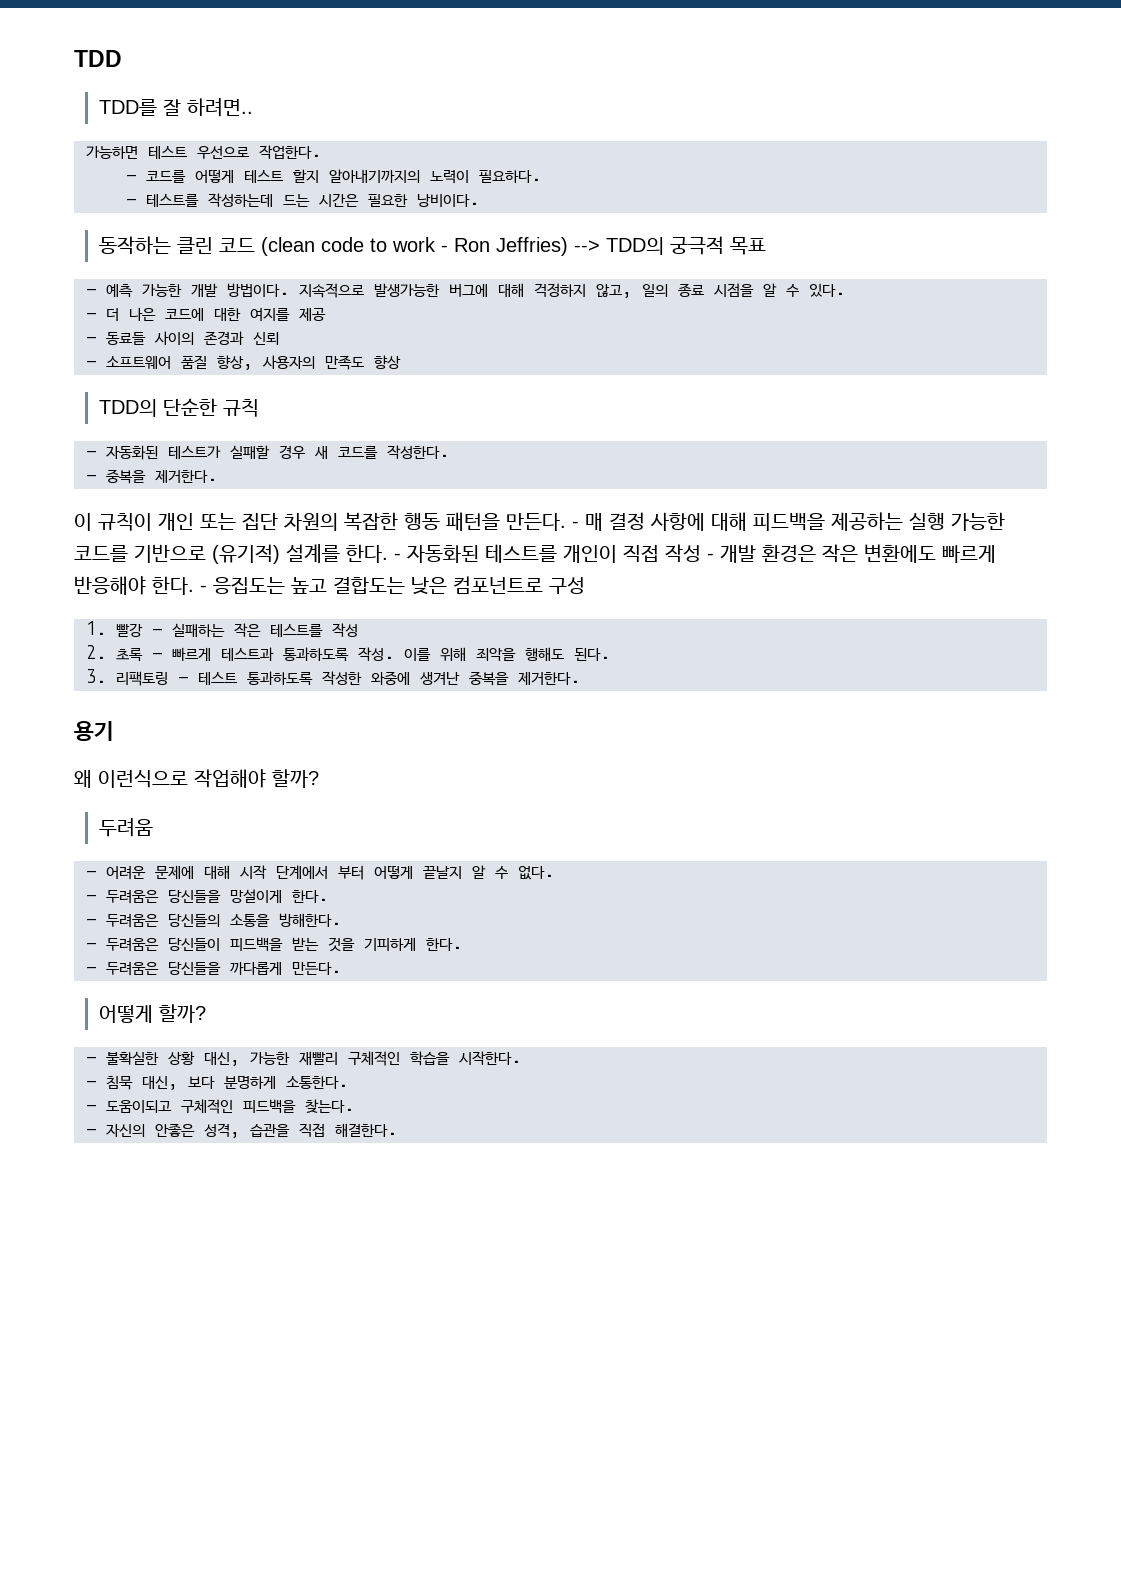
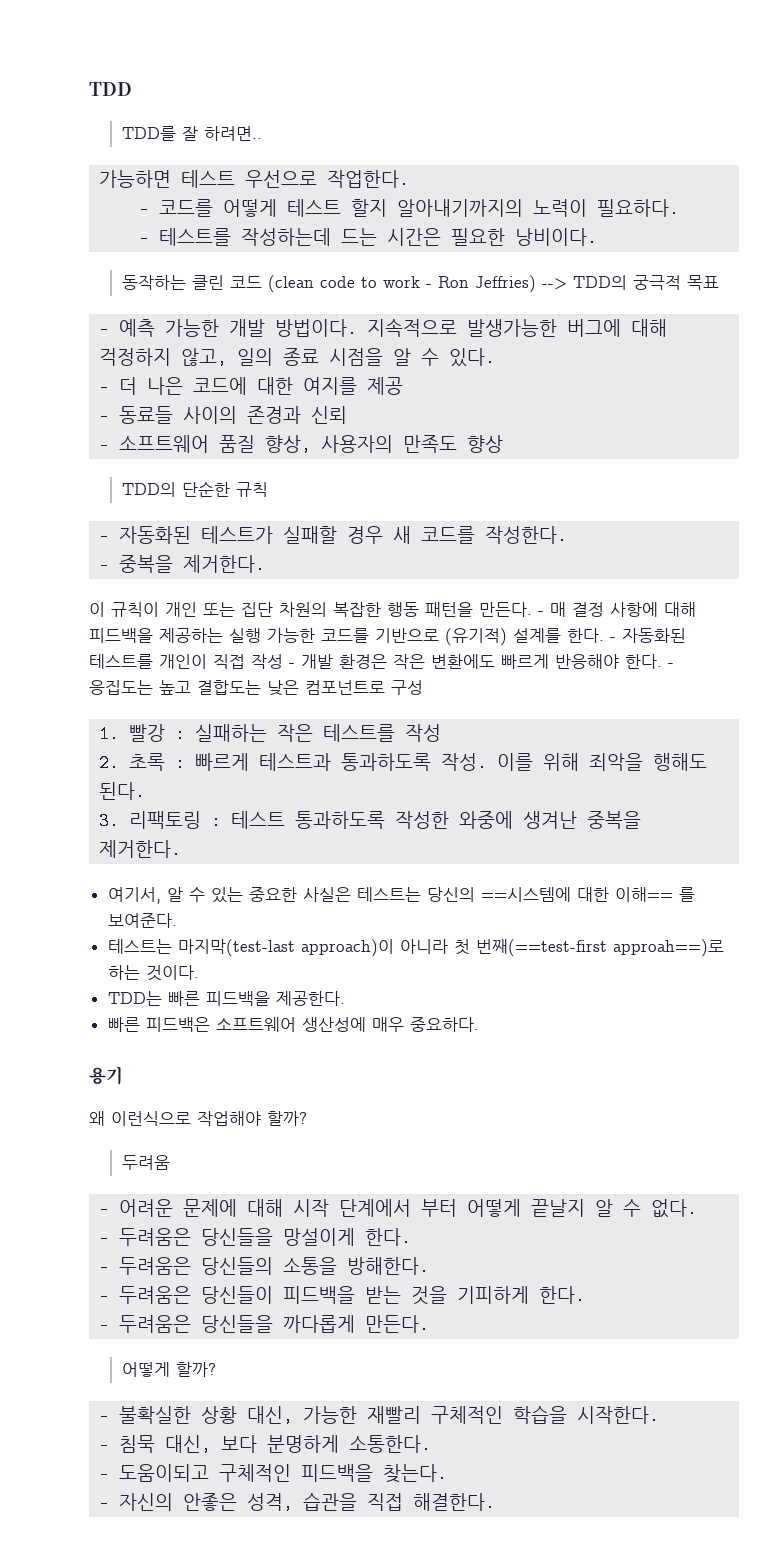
[152,629,162,635] - -> [175,725,186,743] :
[152,653,162,659] - -> [175,754,186,772] :
[178,677,188,683] - -> [211,812,222,830] :
(580, 678) none -> [107,887,695,904] [107,913,177,928] [107,939,724,957] [107,965,199,981] [107,991,345,1006] [107,1017,479,1032] // 여기서, 알 수 있는 중요한 사실은 테스트는 당신의 ==시스템에 대한 이해== 를 보여준다. // 테스트는 마지막(test-last approach)이 아니라 첫 번째(==test-first approah==)로 하는 것이다. // TDD는 빠른 피드백을 제공한다. // 빠른 피드백은 소프트웨어 생산성에 매우 중요하다.

